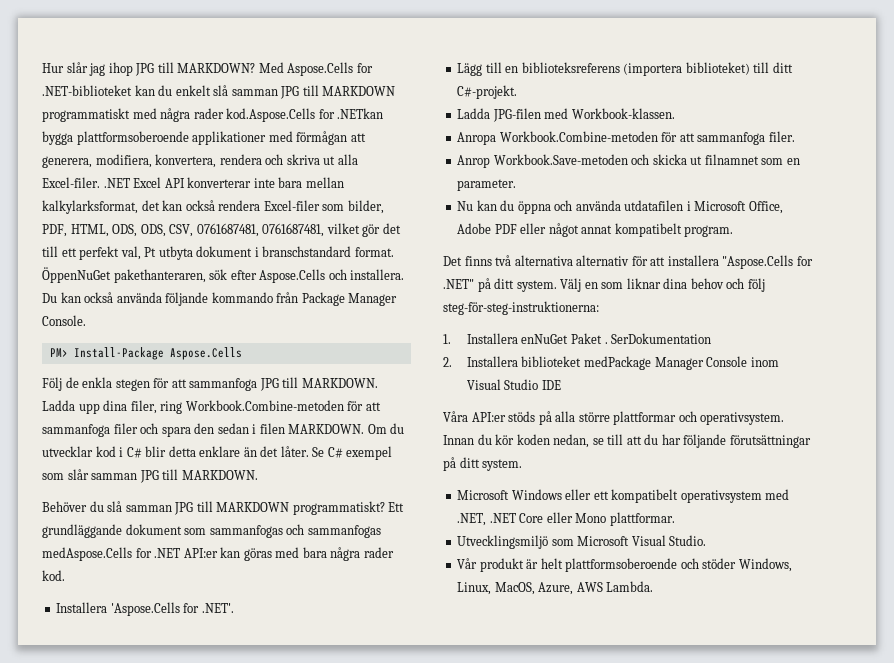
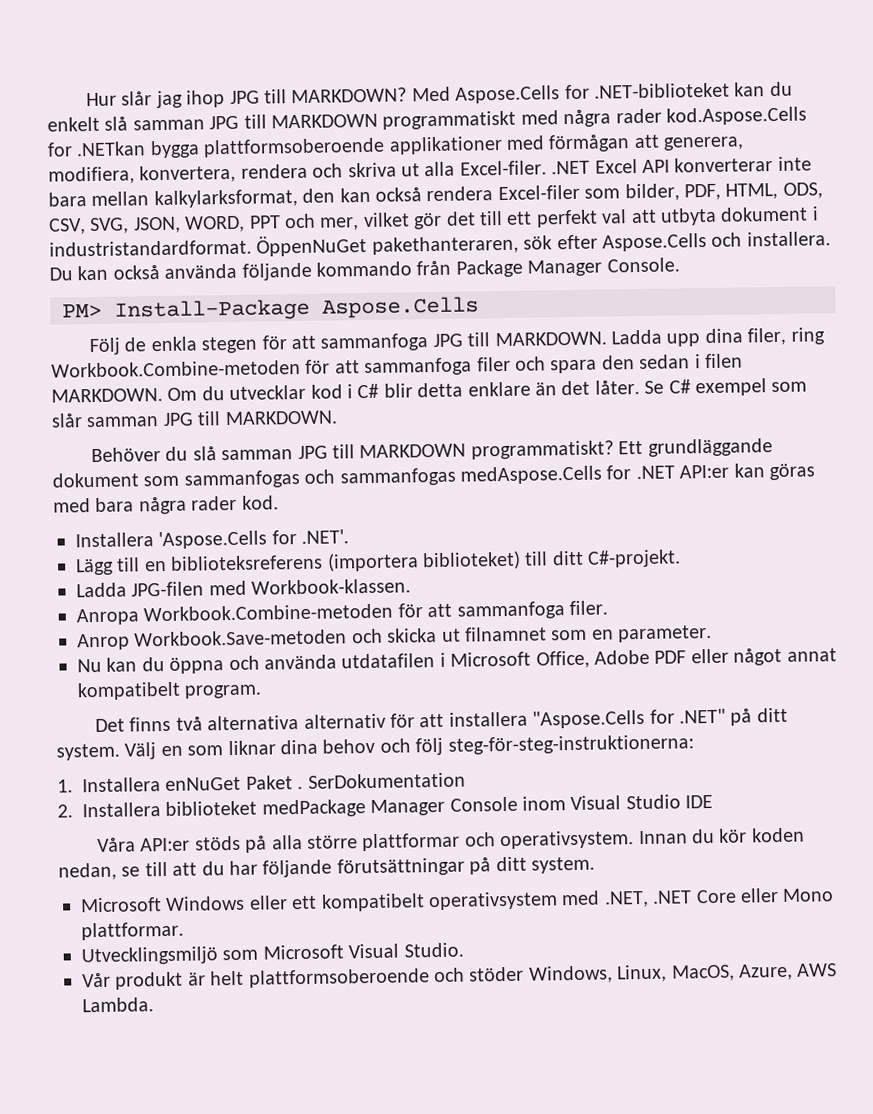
[141,200,160,211] det -> [302,188,336,203] den
[140,223,325,237] ODS, CSV, 0761687481, 0761687481, -> [48,213,360,235] CSV, SVG, JSON, WORD, PPT och mer,
[120,246,157,260] val, Pt -> [601,209,657,224] val att
[262,246,394,257] branschstandard format. -> [49,239,252,257] industristandardformat.

